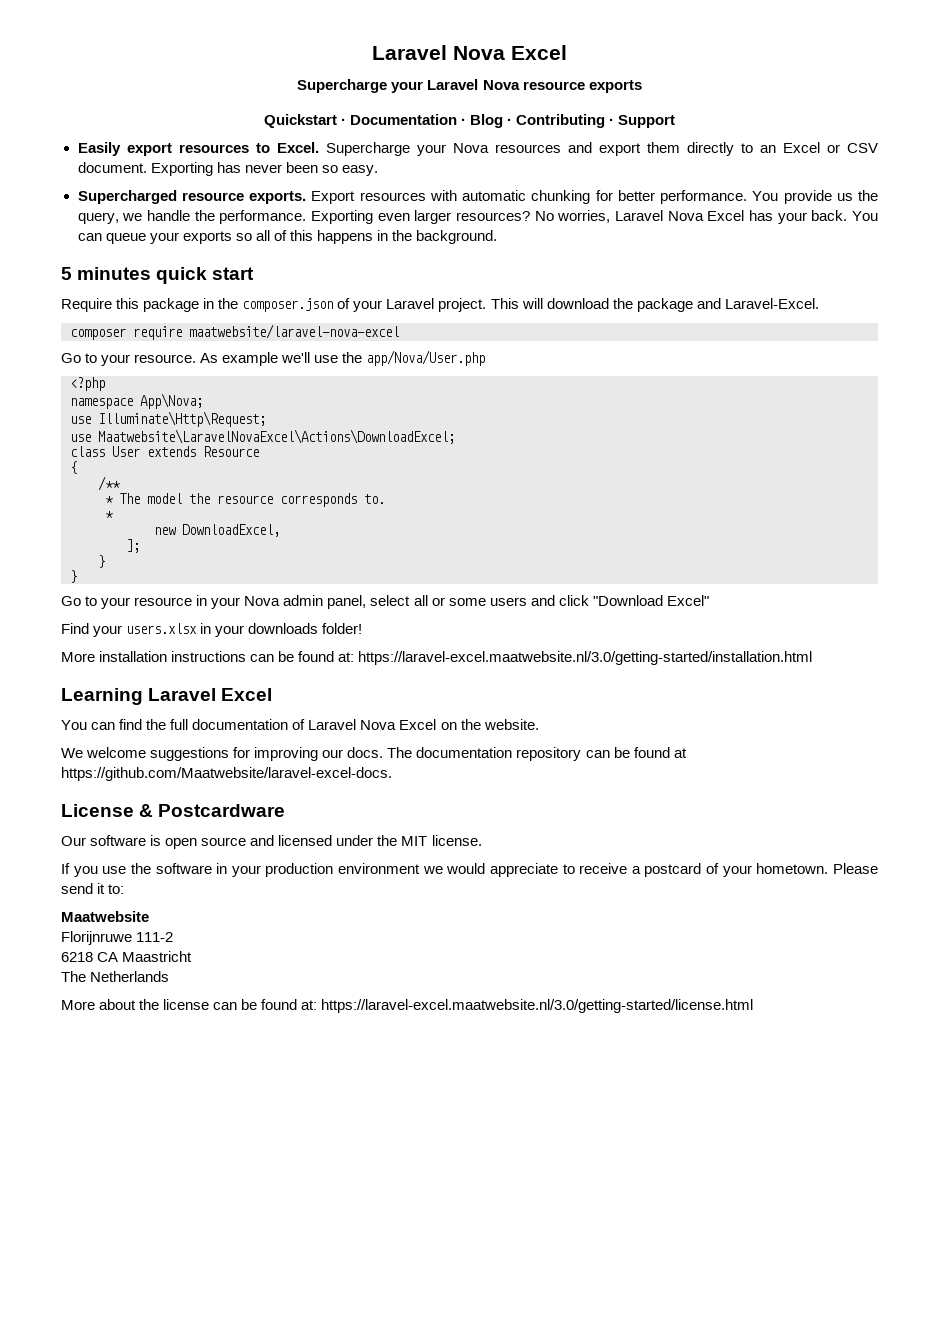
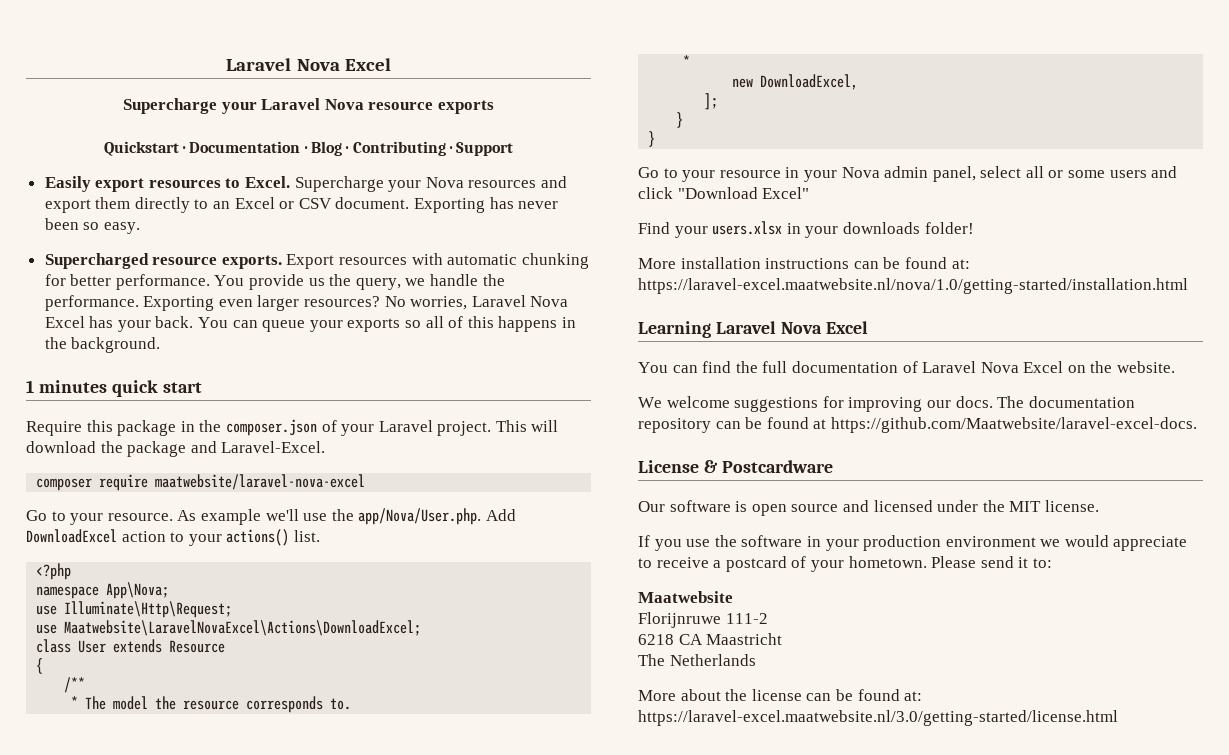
[61,267,72,280] 5 -> [26,380,34,393] 1
[366,350,486,366] app/Nova/User.php -> [358,508,516,525] [26,529,320,546] app/Nova/User.php. Add DownloadExcel action to your actions() list.
[358,651,813,665] https://laravel-excel.maatwebsite.nl/3.0/getting-started/installation.html -> [638,278,1188,294] https://laravel-excel.maatwebsite.nl/nova/1.0/getting-started/installation.html
(217, 694) none -> [780,322,822,334] Nova

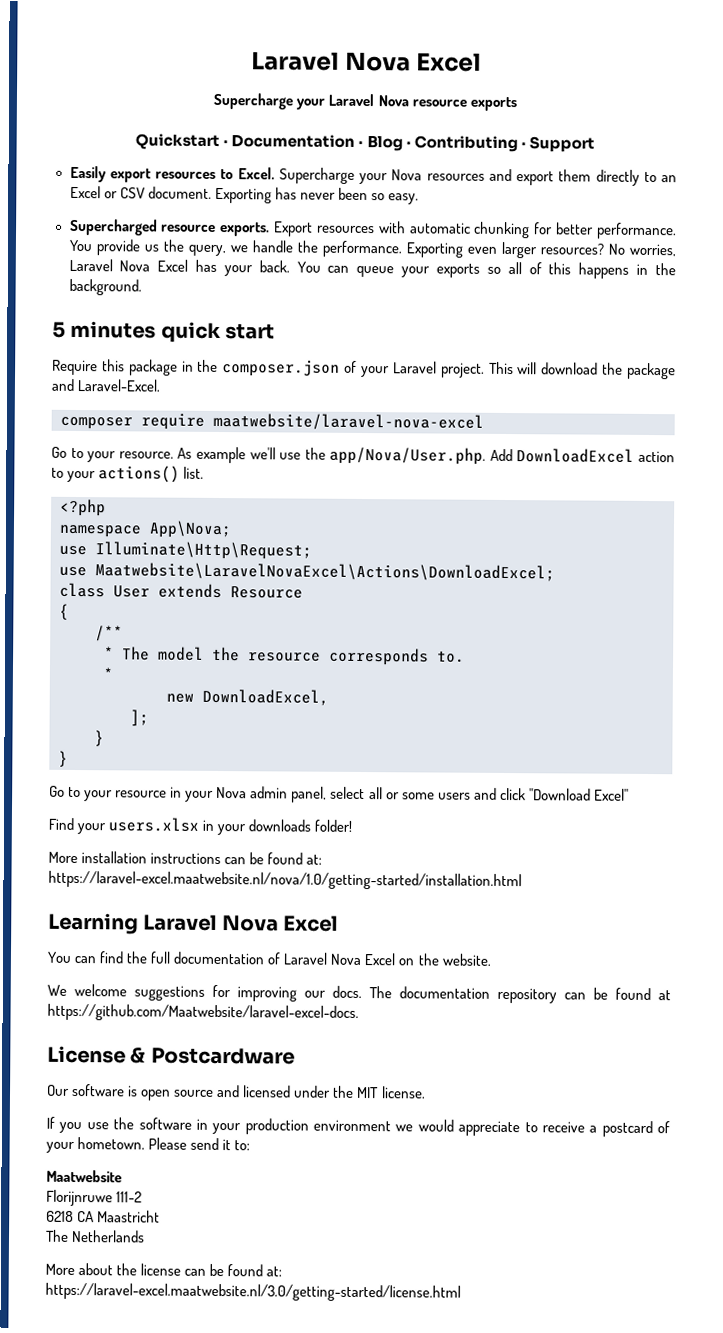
[26,380,34,393] 1 -> [52,321,66,338] 5

